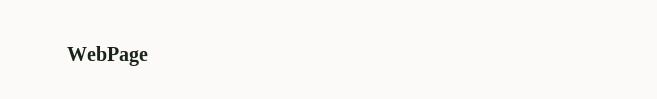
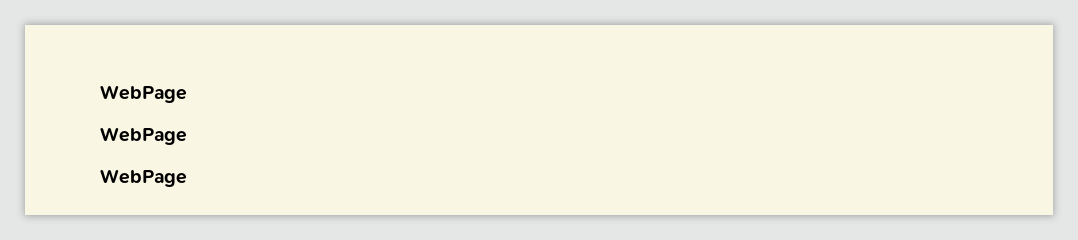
[67,46,148,66] WebPage -> [100,85,187,103] [100,127,187,145] [100,169,187,187] WebPage // WebPage // WebPage

